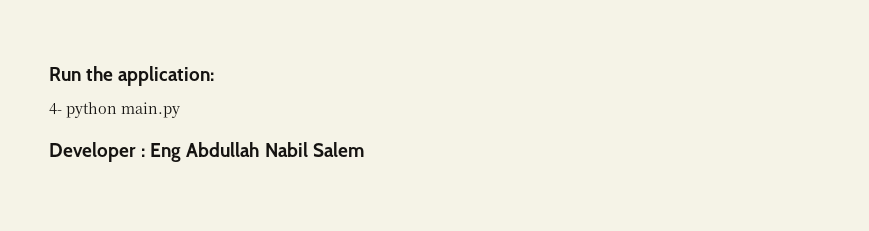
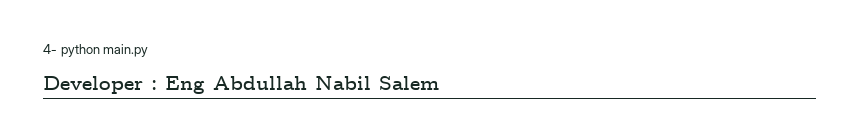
[49,66,215,86] Run the application: // -> (43, 49) none

